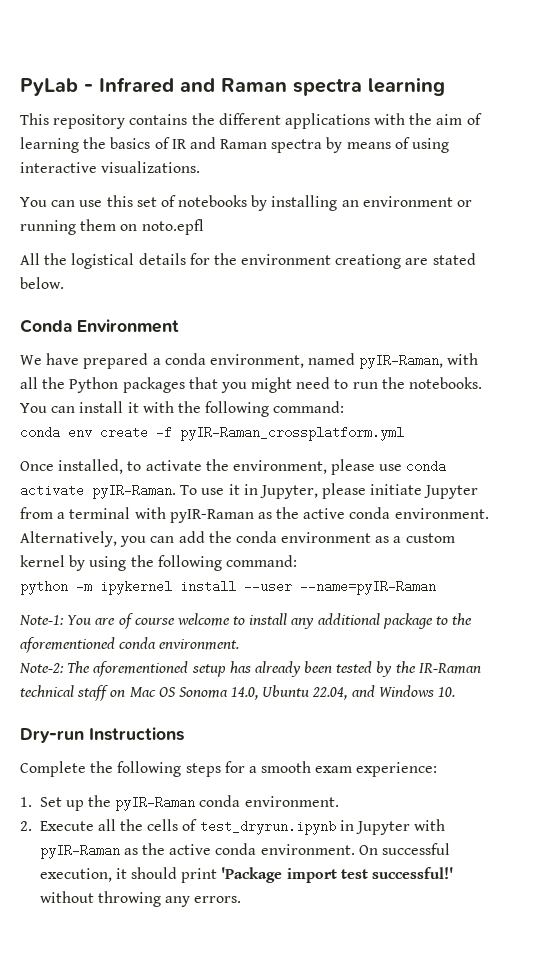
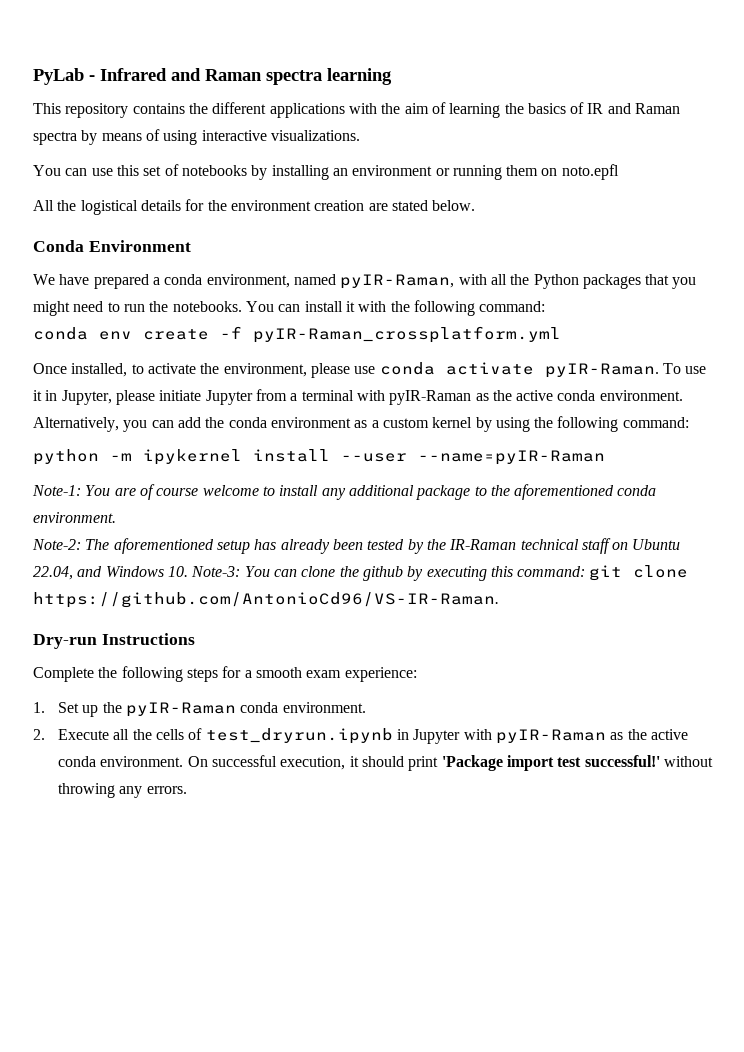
[335,254,402,269] creationg -> [314,200,365,211] creation
[129,687,259,700] Mac OS Sonoma 14.0, -> (629, 546) none
(456, 692) none -> [191,565,689,581] [33,592,499,608] Note-3: You can clone the github by executing this command: git clone https://github.com/AntonioCd96/VS-IR-Raman.

